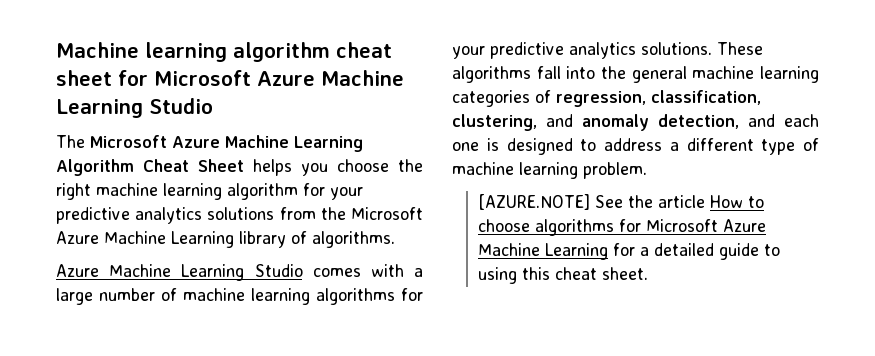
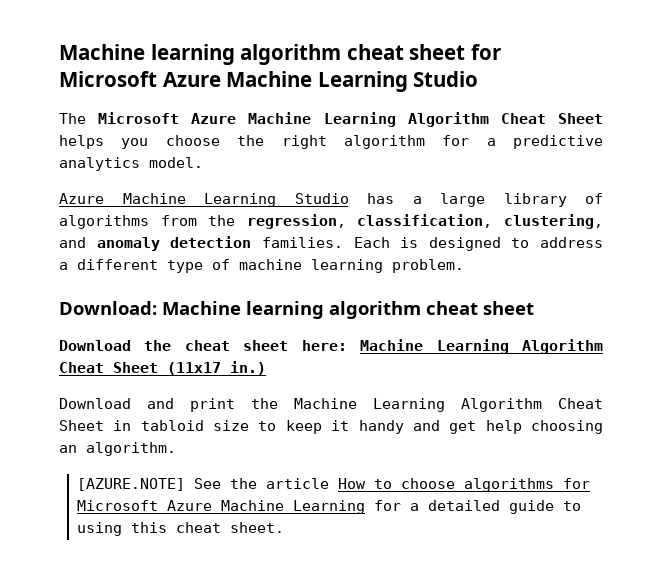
[96,183,222,200] machine learning -> (327, 142) none
[330,187,363,200] [56,207,423,224] [56,231,395,248] [56,264,424,281] [56,288,423,305] [452,42,763,59] [452,66,819,83] [452,90,551,107] your predictive analytics solutions from the Microsoft Azure Machine Learning library of algorithms. // Azure Machine Learning Studio comes with a large number of machine learning algorithms for your predictive analytics solutions. These algorithms fall into the general machine learning categories of -> [486,135,603,149] [59,157,203,171] [59,193,603,207] [59,215,236,229] a predictive analytics model. // Azure Machine Learning Studio has a large library of algorithms from the
[658,114,819,129] [452,142,479,151] detection, and each one -> [170,236,390,248] detection families. Each
(647, 170) none -> [59,301,534,319] [59,339,603,354] [59,361,266,375] [59,398,603,412] [59,420,604,434] [59,442,176,456] // Download: Machine learning algorithm cheat sheet // Download the cheat sheet here: Machine Learning Algorithm Cheat Sheet (11x17 in.) // Download and print the Machine Learning Algorithm Cheat Sheet in tabloid size to keep it handy and get help choosing an algorithm.

